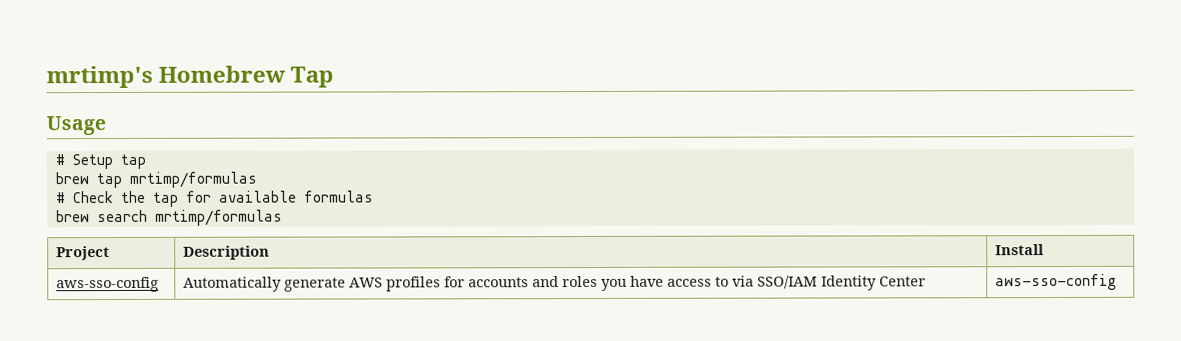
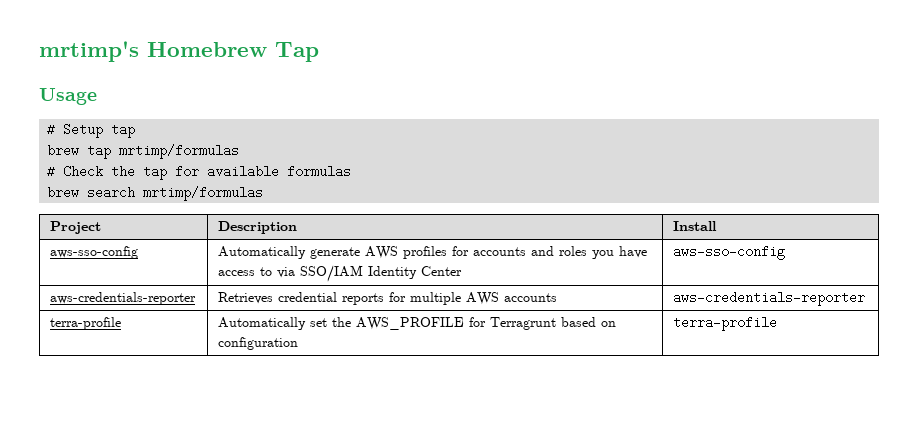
(1118, 282) none -> [50,292,197,305] [218,292,558,305] [673,291,866,306] [50,317,122,330] [218,317,617,330] [218,337,299,350] [673,316,778,331] // aws-credentials-reporter | Retrieves credential reports for multiple AWS accounts | aws-credentials-reporter // terra-profile | Automatically set the AWS_PROFILE for Terragrunt based on configuration | terra-profile

